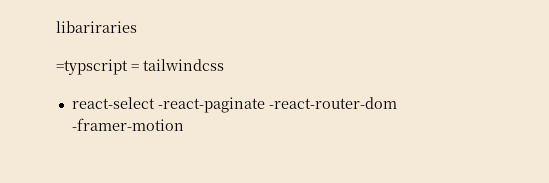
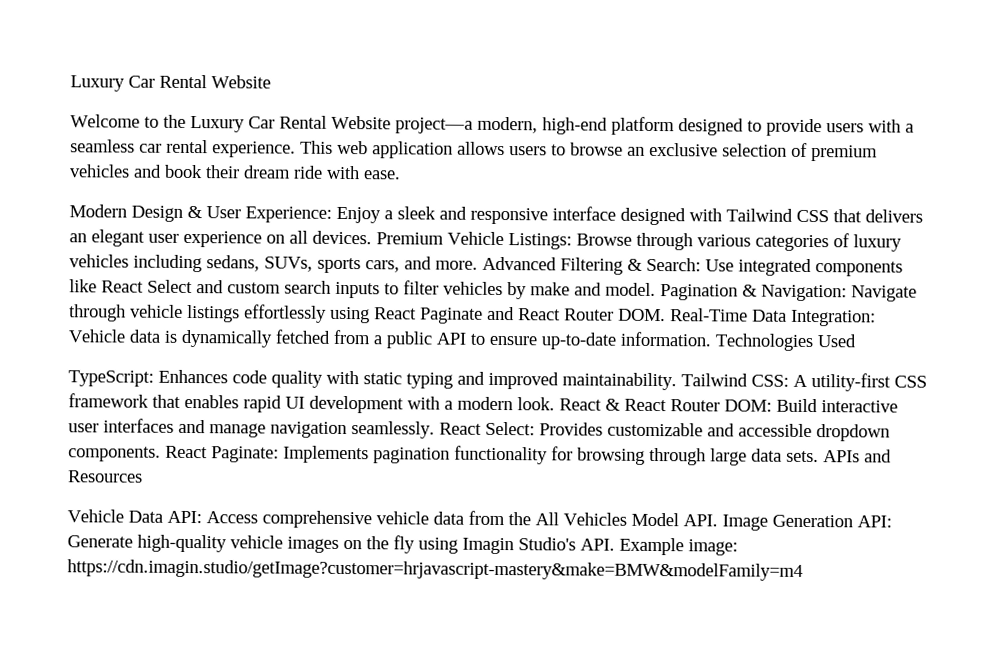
[56,21,137,33] [56,59,224,75] [71,97,397,113] [71,118,184,131] libariraries // =typscript = tailwindcss // react-select -react-paginate -react-router-dom -framer-motion -> [70,74,271,92] [70,114,914,137] [70,139,878,162] [69,164,401,180] [69,204,923,226] [69,229,902,252] [69,254,903,277] [69,279,917,302] [69,304,876,327] [68,329,856,352] [68,369,927,392] [68,393,898,414] [68,418,890,442] [68,445,892,466] [68,470,143,483] [67,509,892,531] [67,534,738,556] [67,559,803,581] Luxury Car Rental Website // Welcome to the Luxury Car Rental Website project—a modern, high-end platform designed to provide users with a seamless car rental experience. This web application allows users to browse an exclusive selection of premium vehicles and book their dream ride with ease. // Modern Design & User Experience: Enjoy a sleek and responsive interface designed with Tailwind CSS that delivers an elegant user experience on all devices. Premium Vehicle Listings: Browse through various categories of luxury vehicles including sedans, SUVs, sports cars, and more. Advanced Filtering & Search: Use integrated components like React Select and custom search inputs to filter vehicles by make and model. Pagination & Navigation: Navigate through vehicle listings effortlessly using React Paginate and React Router DOM. Real-Time Data Integration: Vehicle data is dynamically fetched from a public API to ensure up-to-date information. Technologies Used // TypeScript: Enhances code quality with static typing and improved maintainability. Tailwind CSS: A utility-first CSS framework that enables rapid UI development with a modern look. React & React Router DOM: Build interactive user interfaces and manage navigation seamlessly. React Select: Provides customizable and accessible dropdown components. React Paginate: Implements pagination functionality for browsing through large data sets. APIs and Resources // Vehicle Data API: Access comprehensive vehicle data from the All Vehicles Model API. Image Generation API: Generate high-quality vehicle images on the fly using Imagin Studio's API. Example image: https://cdn.imagin.studio/getImage?customer=hrjavascript-mastery&make=BMW&modelFamily=m4

